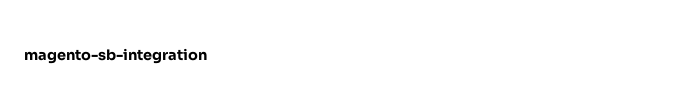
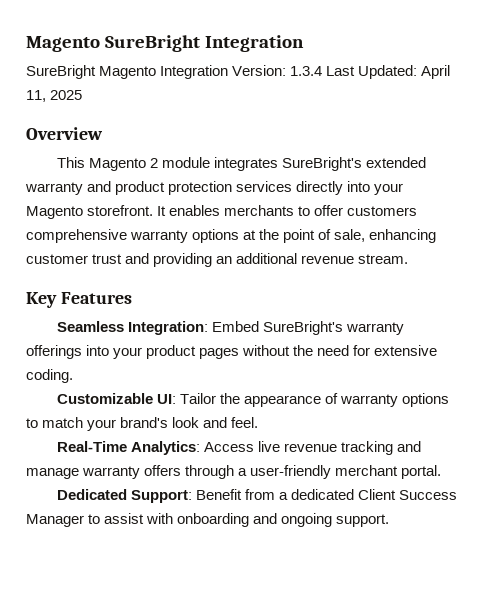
[24,48,207,64] magento-sb-integration -> [26,35,305,52] [26,65,451,79] [26,90,83,102] [26,127,103,140] [56,157,426,171] [25,181,404,195] [26,205,418,219] [26,229,437,243] [26,253,409,267] [26,292,132,308] [56,321,404,335] [26,345,438,359] [26,369,73,383] [56,393,449,407] [26,417,259,431] [56,441,421,455] [26,465,442,479] [56,489,457,503] [26,513,390,527] Magento SureBright Integration // SureBright Magento Integration Version: 1.3.4 Last Updated: April 11, 2025 // Overview // This Magento 2 module integrates SureBright's extended warranty and product protection services directly into your Magento storefront. It enables merchants to offer customers comprehensive warranty options at the point of sale, enhancing customer trust and providing an additional revenue stream. // Key Features // Seamless Integration: Embed SureBright's warranty offerings into your product pages without the need for extensive coding. // Customizable UI: Tailor the appearance of warranty options to match your brand's look and feel. // Real-Time Analytics: Access live revenue tracking and manage warranty offers through a user-friendly merchant portal. // Dedicated Support: Benefit from a dedicated Client Success Manager to assist with onboarding and ongoing support.

